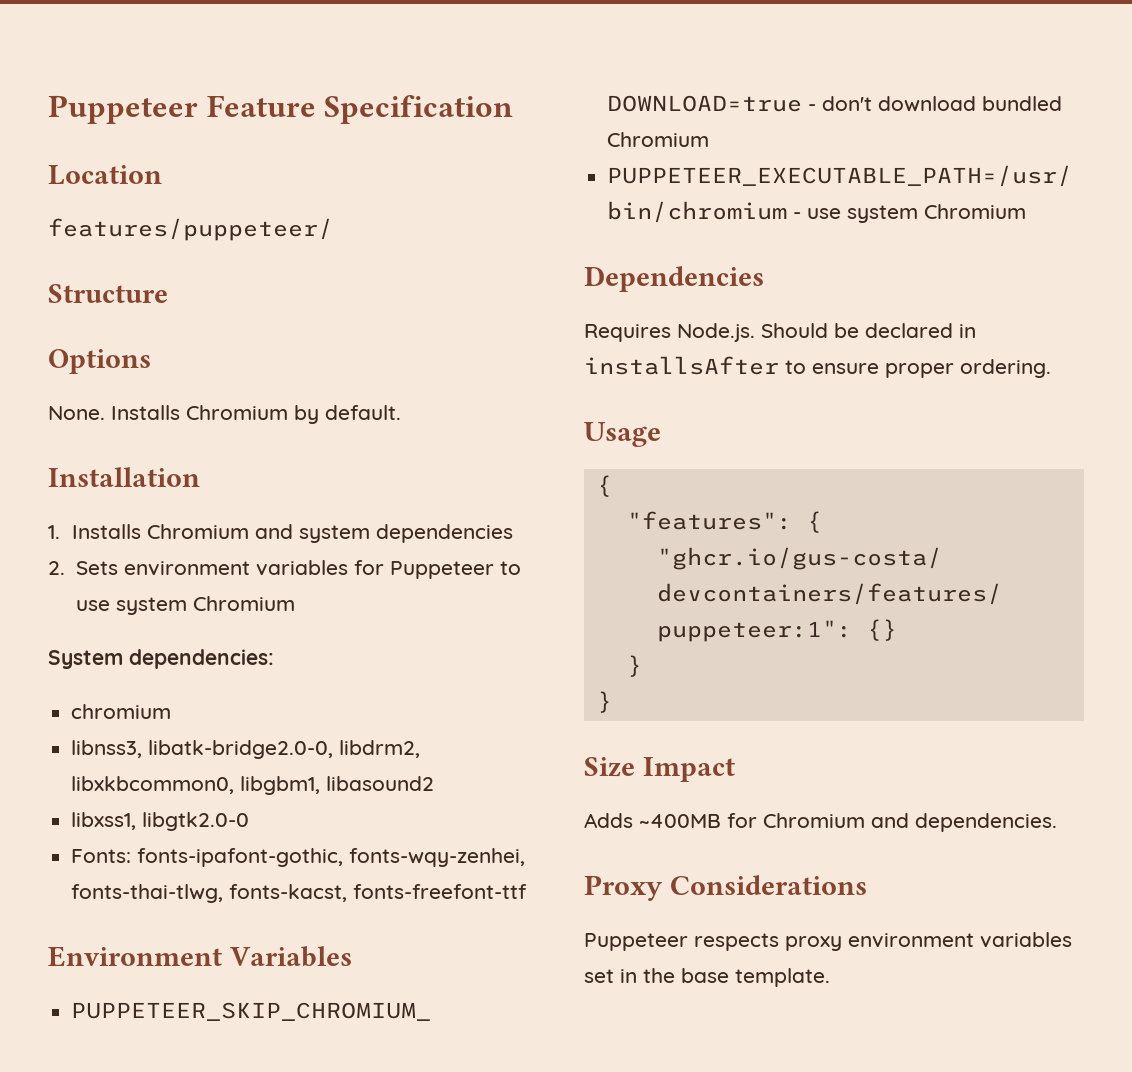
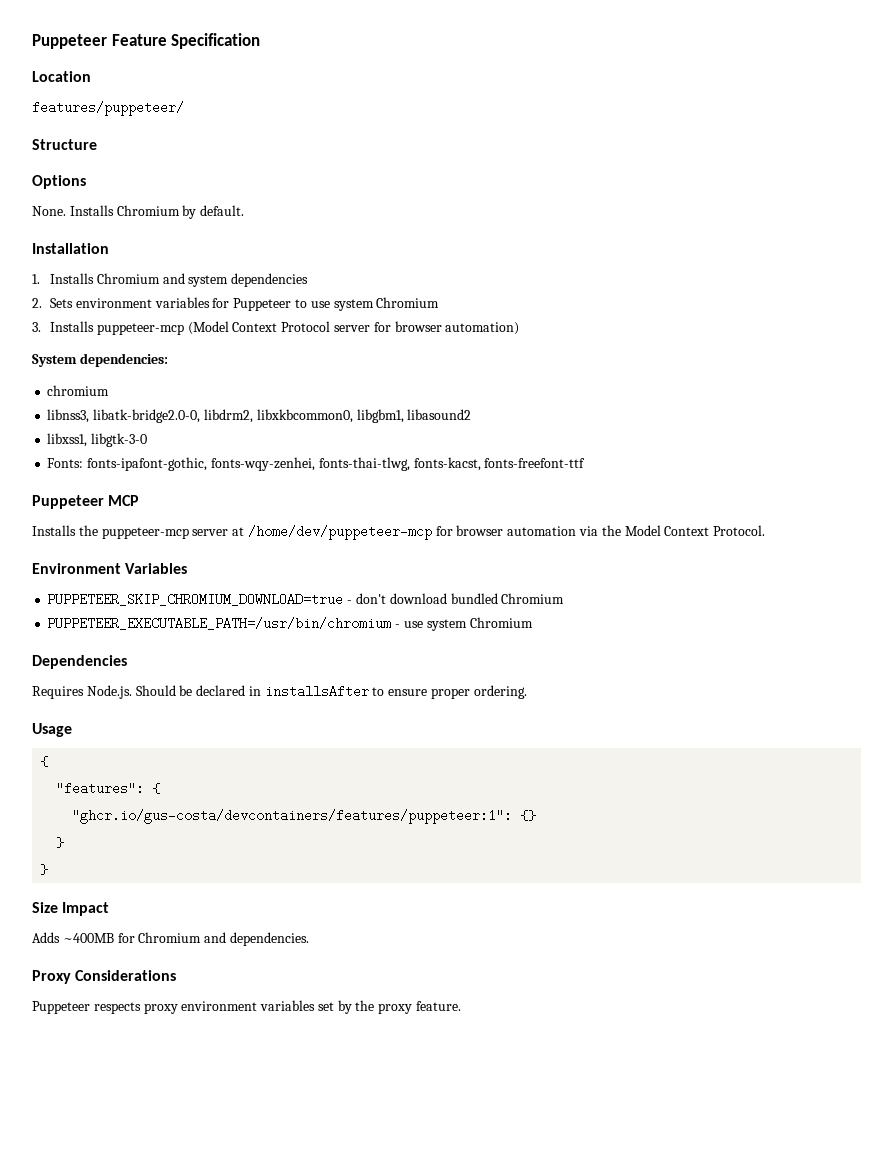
(295, 603) none -> [32,321,520,335] // 3. Installs puppeteer-mcp (Model Context Protocol server for browser automation)
[142,812,250,831] libgtk2.0-0 -> [91,433,148,447] libgtk-3-0
(528, 891) none -> [32,495,140,509] [32,525,766,540] // Puppeteer MCP // Installs the puppeteer-mcp server at /home/dev/puppeteer-mcp for browser automation via the Model Context Protocol.
[620,968,830,987] in the base template. -> [337,1000,462,1014] by the proxy feature.

